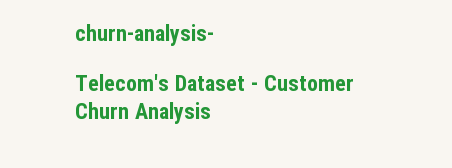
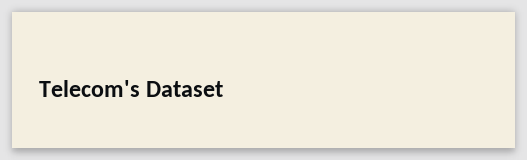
[75,24,214,46] churn-analysis- // -> (39, 88) none
[250,75,354,91] [75,102,211,124] - Customer Churn Analysis -> (224, 89) none

